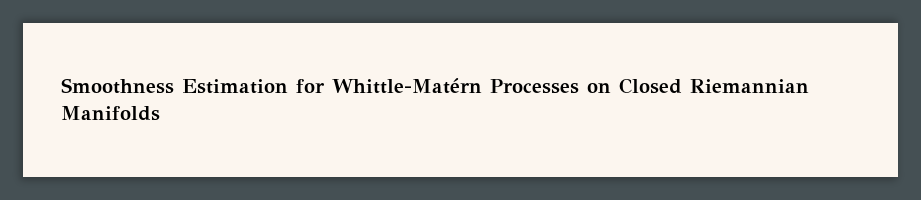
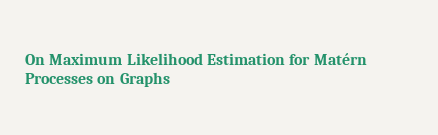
[61,78,174,94] Smoothness -> [25,53,203,65] On Maximum Likelihood
[332,78,482,94] Whittle-Matérn -> [313,53,367,65] Matérn
[619,78,809,94] [61,106,160,121] Closed Riemannian Manifolds -> [119,72,170,87] Graphs

